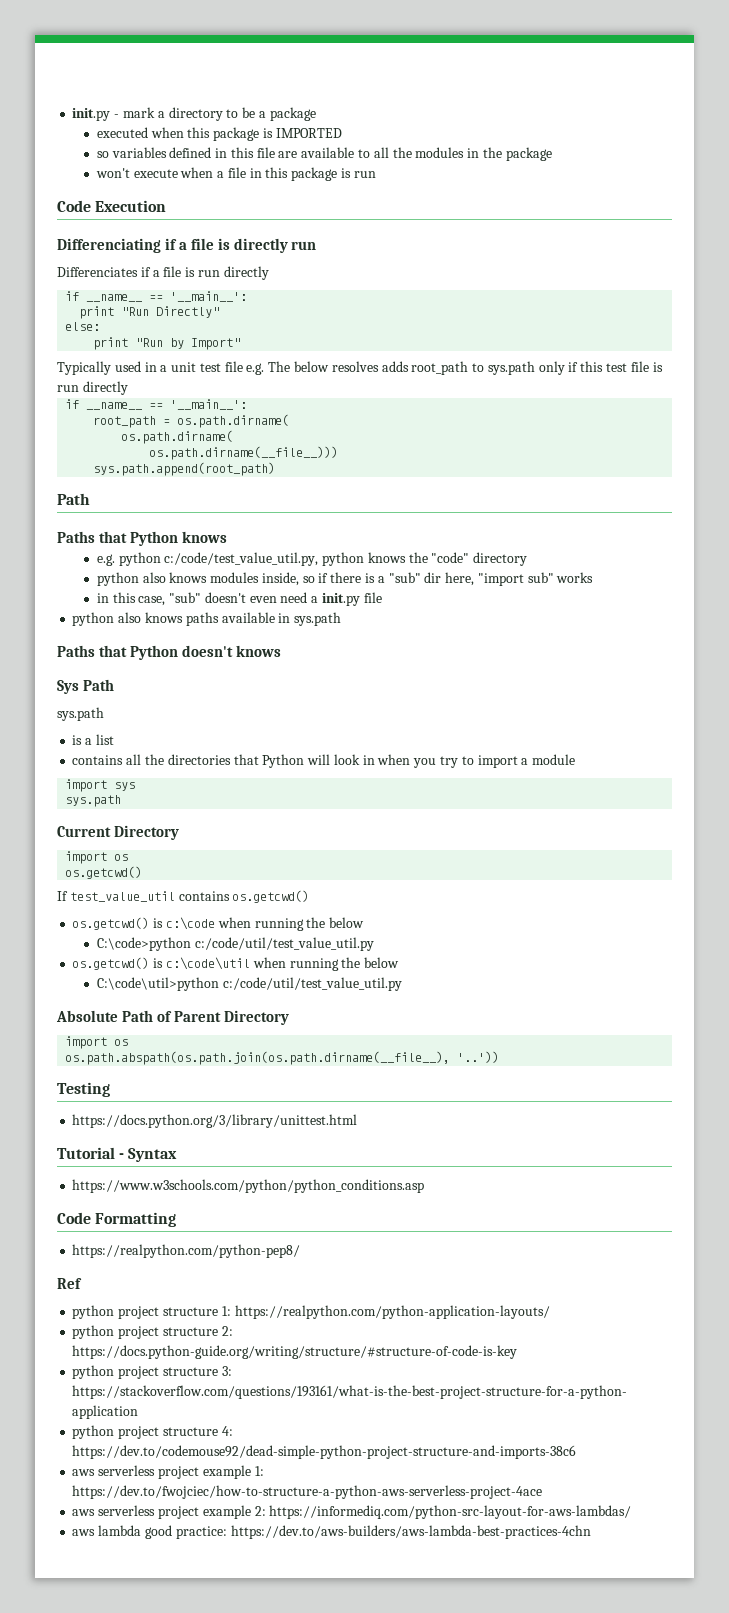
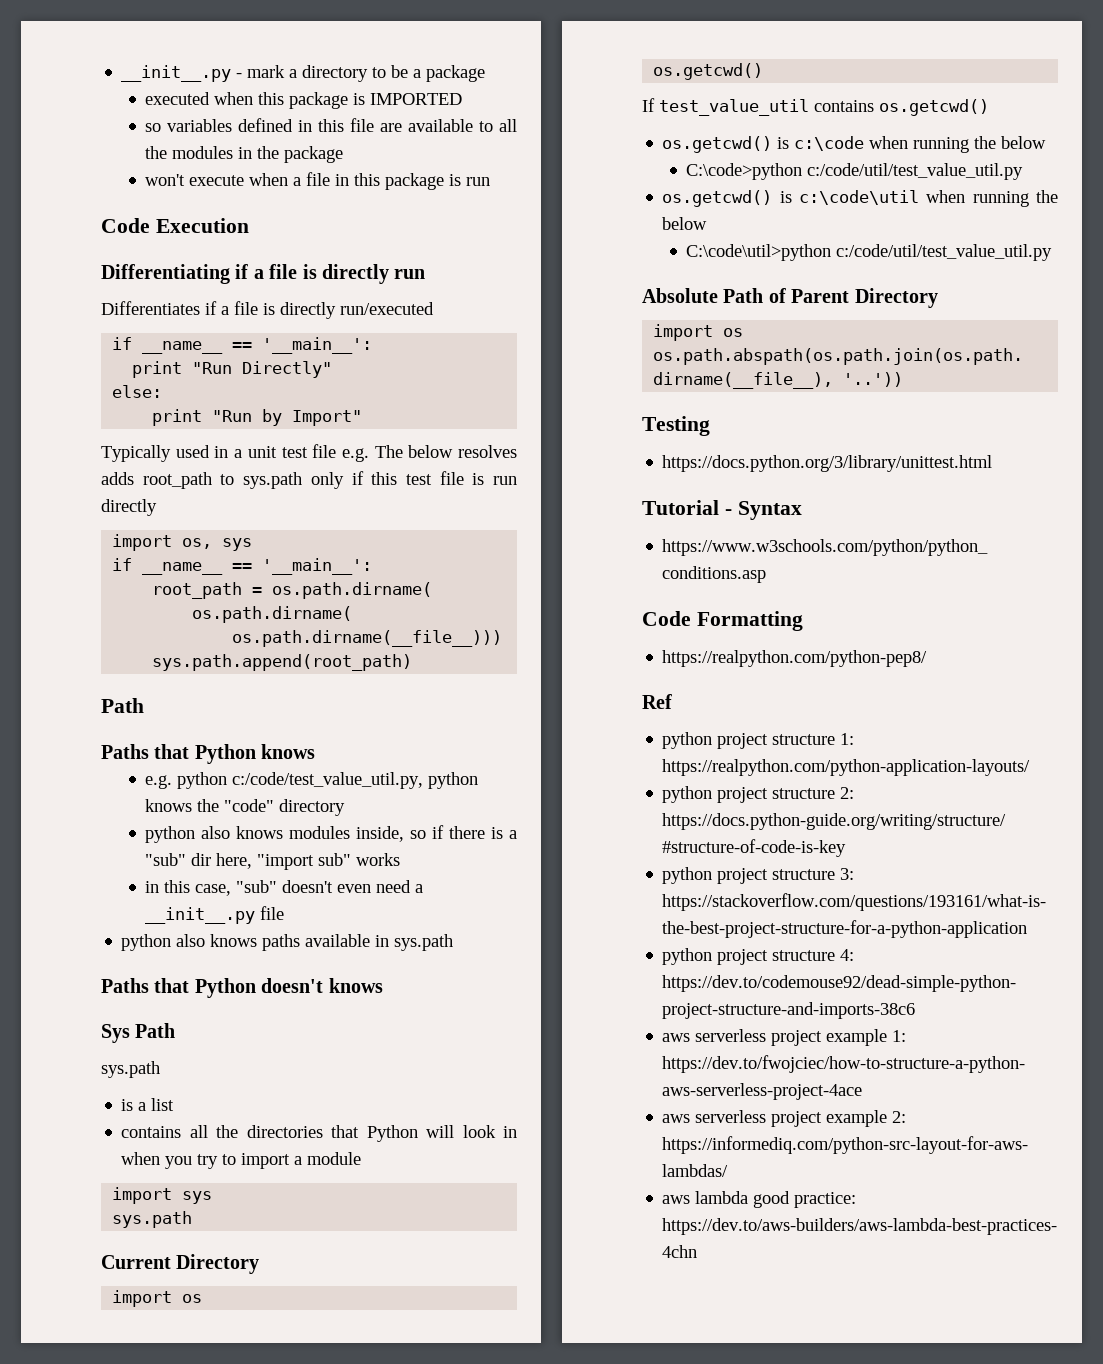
[72,108,111,121] init.py -> [121,65,232,82] __init__.py
[57,238,161,253] Differenciating -> [101,264,230,284] Differentiating
[57,266,269,280] Differenciates if a file is run directly -> [101,301,434,319] Differentiates if a file is directly run/executed
(128, 388) none -> [112,534,253,551] // import os, sys
[321,593,360,606] init.py -> [145,907,256,924] __init__.py

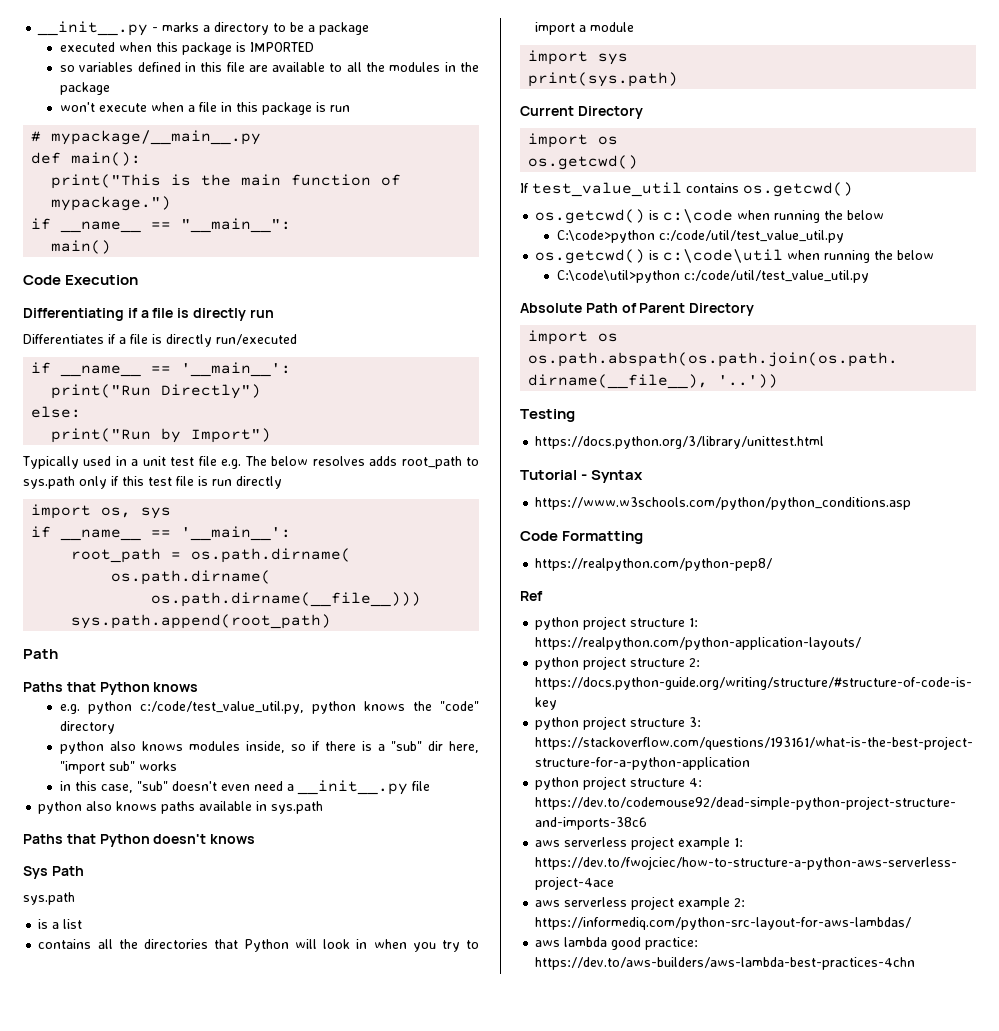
[247,65,286,78] mark -> [162,22,200,32] marks
(491, 181) none -> [31,130,262,145] [31,152,142,166] [51,174,402,189] [51,196,172,211] [31,218,292,233] [51,240,112,254] // # mypackage/__main__.py // def main(): // print("This is the main function of mypackage.") // if __name__ == "__main__": // main()
[132,361,333,378] [112,385,163,398] [152,409,363,426] print "Run Directly" // else: // print "Run by Import" -> [51,384,262,399] [31,406,82,418] [51,428,272,443] print("Run Directly") // else: // print("Run by Import")
[112,1211,193,1228] sys.path -> [528,72,679,87] print(sys.path)

